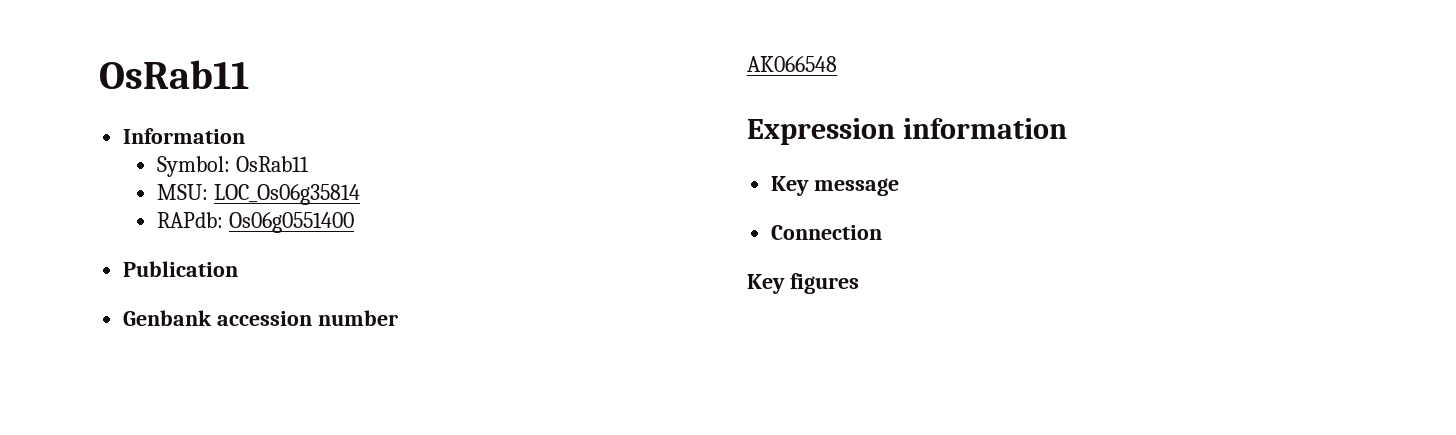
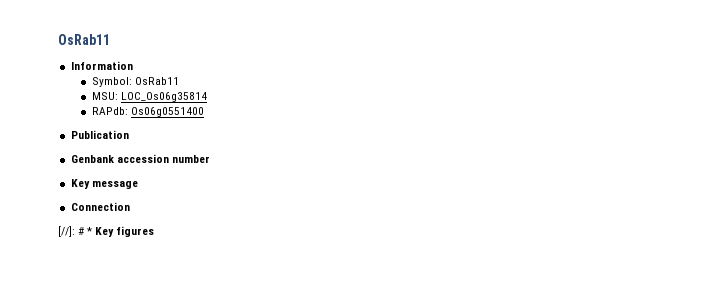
[747,56,837,72] [747,118,1067,145] // AK066548 // Expression information -> (210, 159) none
(883, 232) none -> [58,226,93,237] [//]: # *

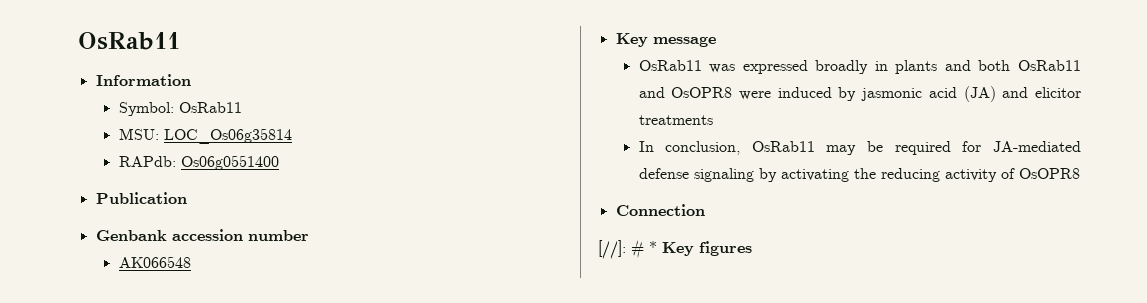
(210, 159) none -> [118,256,191,268] // AK066548
(138, 185) none -> [638,60,1081,74] [638,86,1081,102] [638,115,713,125] [638,141,1081,155] [638,168,1080,182] // OsRab11 was expressed broadly in plants and both OsRab11 and OsOPR8 were induced by jasmonic acid (JA) and elicitor treatments // In conclusion, OsRab11 may be required for JA-mediated defense signaling by activating the reducing activity of OsOPR8

